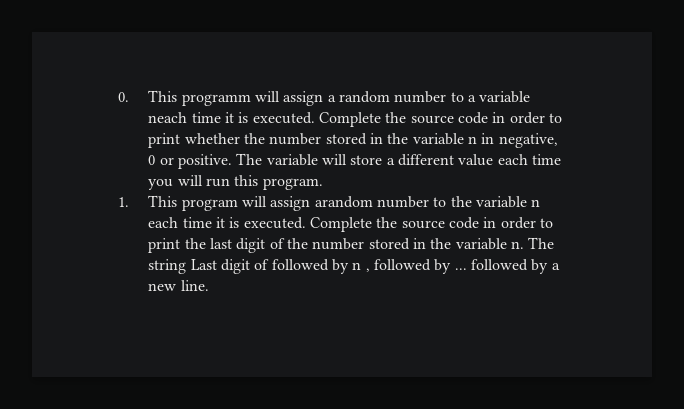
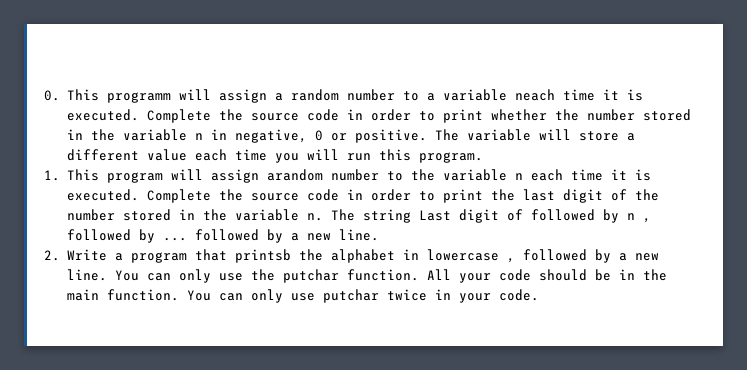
(209, 285) none -> [44,249,659,263] [66,269,667,283] [66,289,539,303] // 2. Write a program that printsb the alphabet in lowercase , followed by a new line. You can only use the putchar function. All your code should be in the main function. You can only use putchar twice in your code.

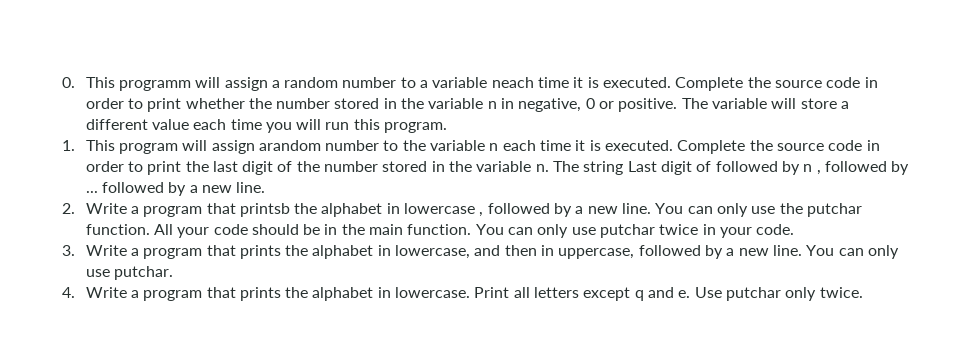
(539, 295) none -> [62,245,899,259] [85,266,173,280] [62,287,863,301] // 3. Write a program that prints the alphabet in lowercase, and then in uppercase, followed by a new line. You can only use putchar. // 4. Write a program that prints the alphabet in lowercase. Print all letters except q and e. Use putchar only twice.

